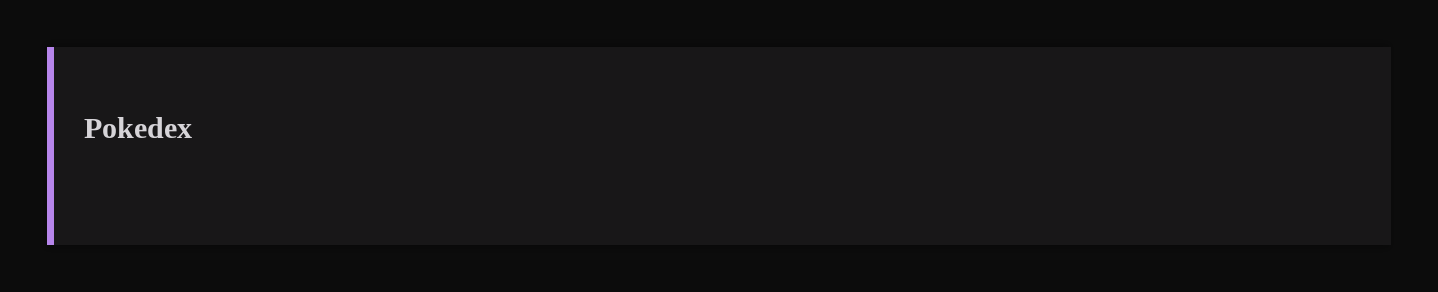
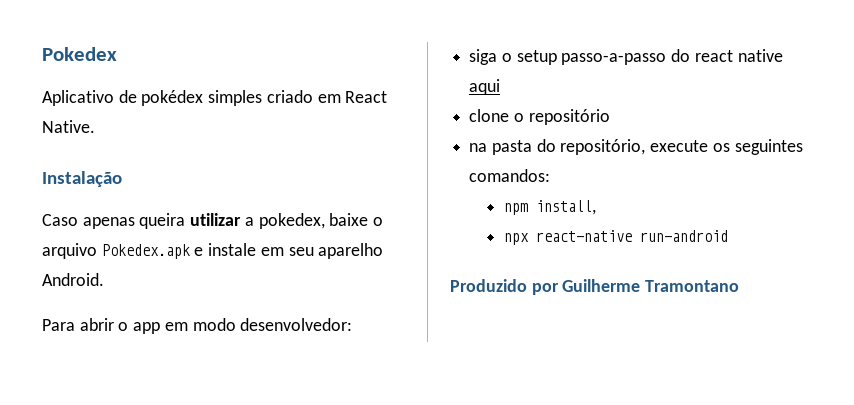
(192, 127) none -> [42,90,388,106] [42,120,95,133] [42,171,122,187] [42,213,384,229] [42,243,384,259] [42,273,104,286] [42,318,353,334] [469,49,783,65] [469,79,501,95] [469,109,610,125] [469,139,803,155] [469,169,551,182] [503,200,596,215] [503,230,728,245] [450,279,740,295] // Aplicativo de pokédex simples criado em React Native. // Instalação // Caso apenas queira utilizar a pokedex, baixe o arquivo Pokedex.apk e instale em seu aparelho Android. // Para abrir o app em modo desenvolvedor: // siga o setup passo-a-passo do react native aqui // clone o repositório // na pasta do repositório, execute os seguintes comandos: // npm install, // npx react-native run-android // Produzido por Guilherme Tramontano

